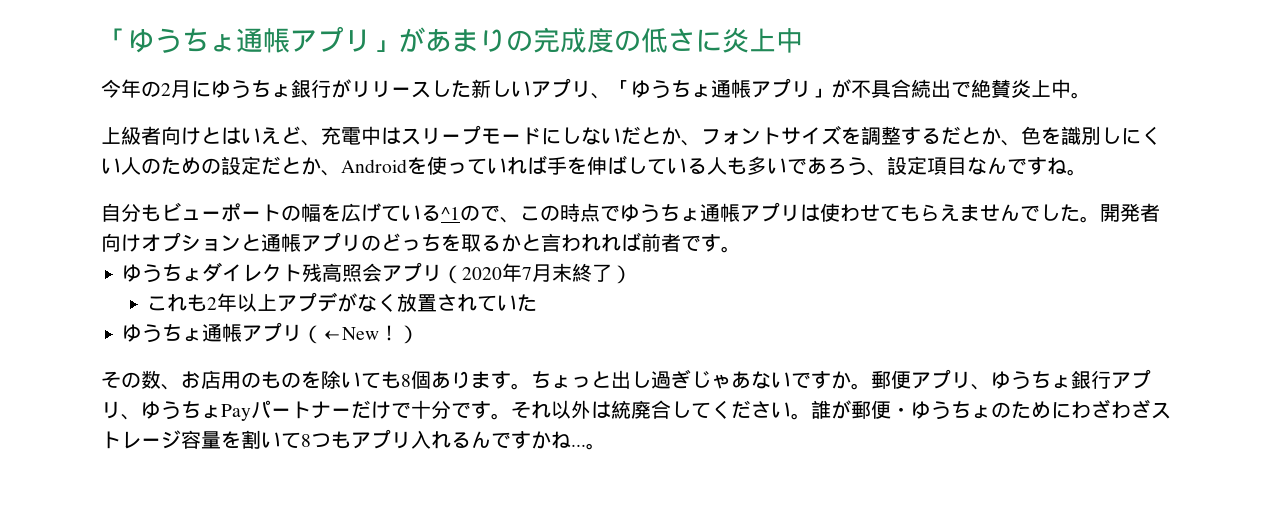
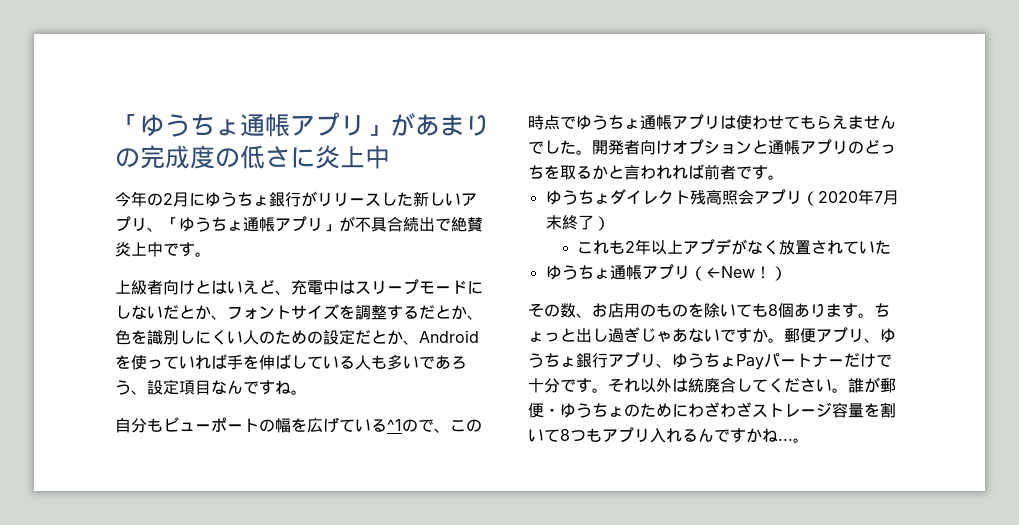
(1071, 88) none -> [163,242,195,257] です

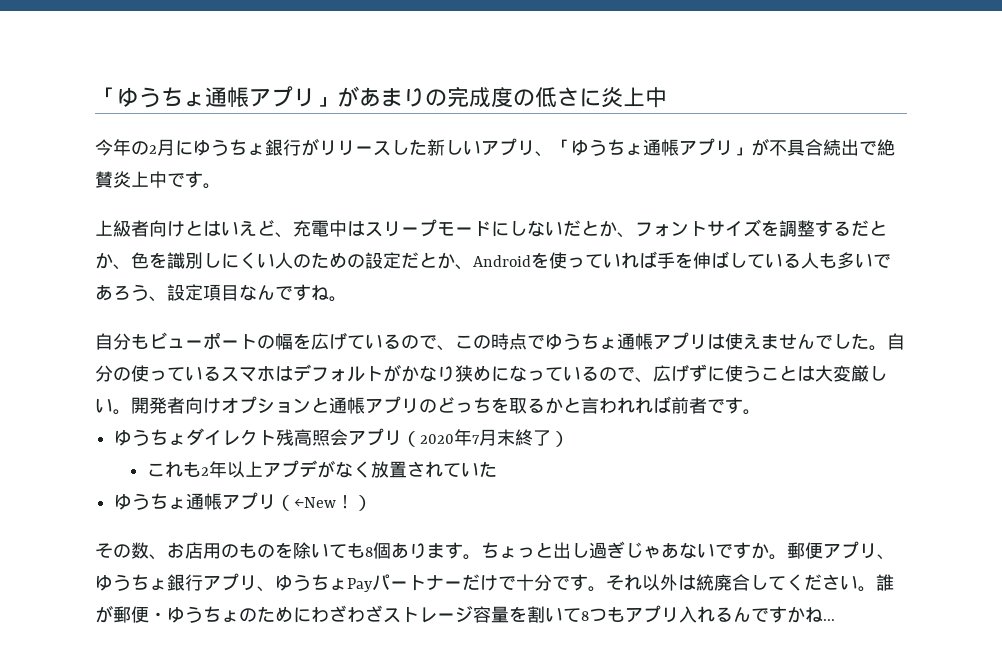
[387,419,402,431] ^1 -> (401, 341) none
[752,115,832,129] わせてもら -> (743, 341) none
(592, 152) none -> [887,333,905,350] [95,364,887,383] [95,398,131,415] 自分の使っているスマホはデフォルトがかなり狭めになっているので、広げずに使うことは大変厳しい。
[793,438,809,443] 。 -> (835, 620) none

